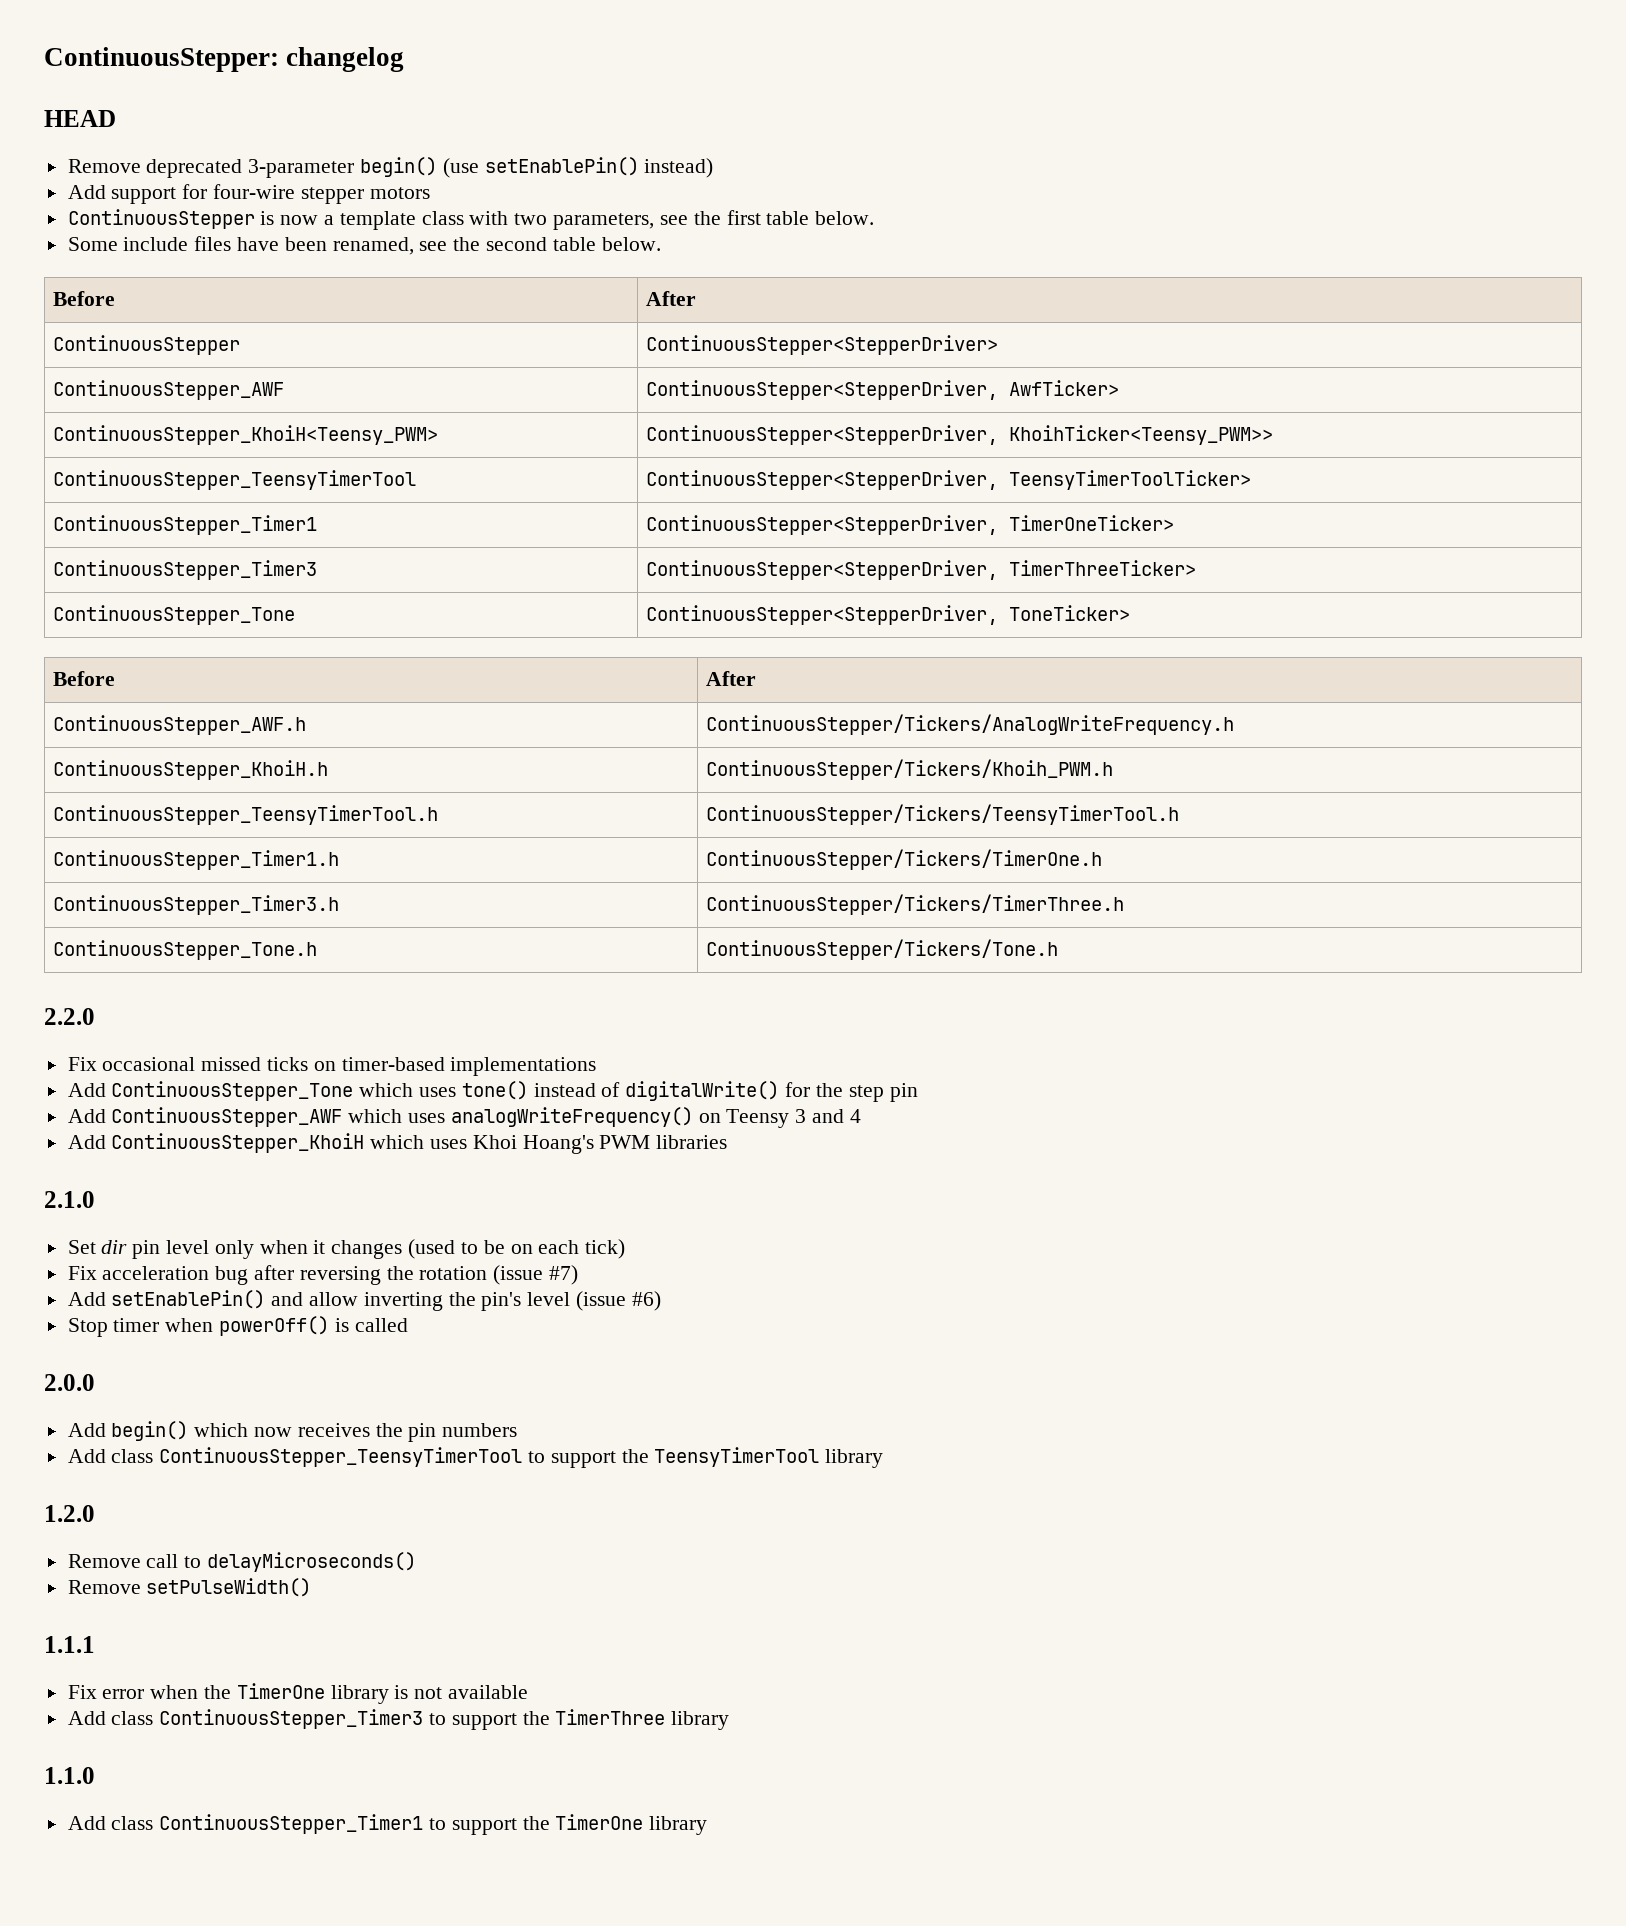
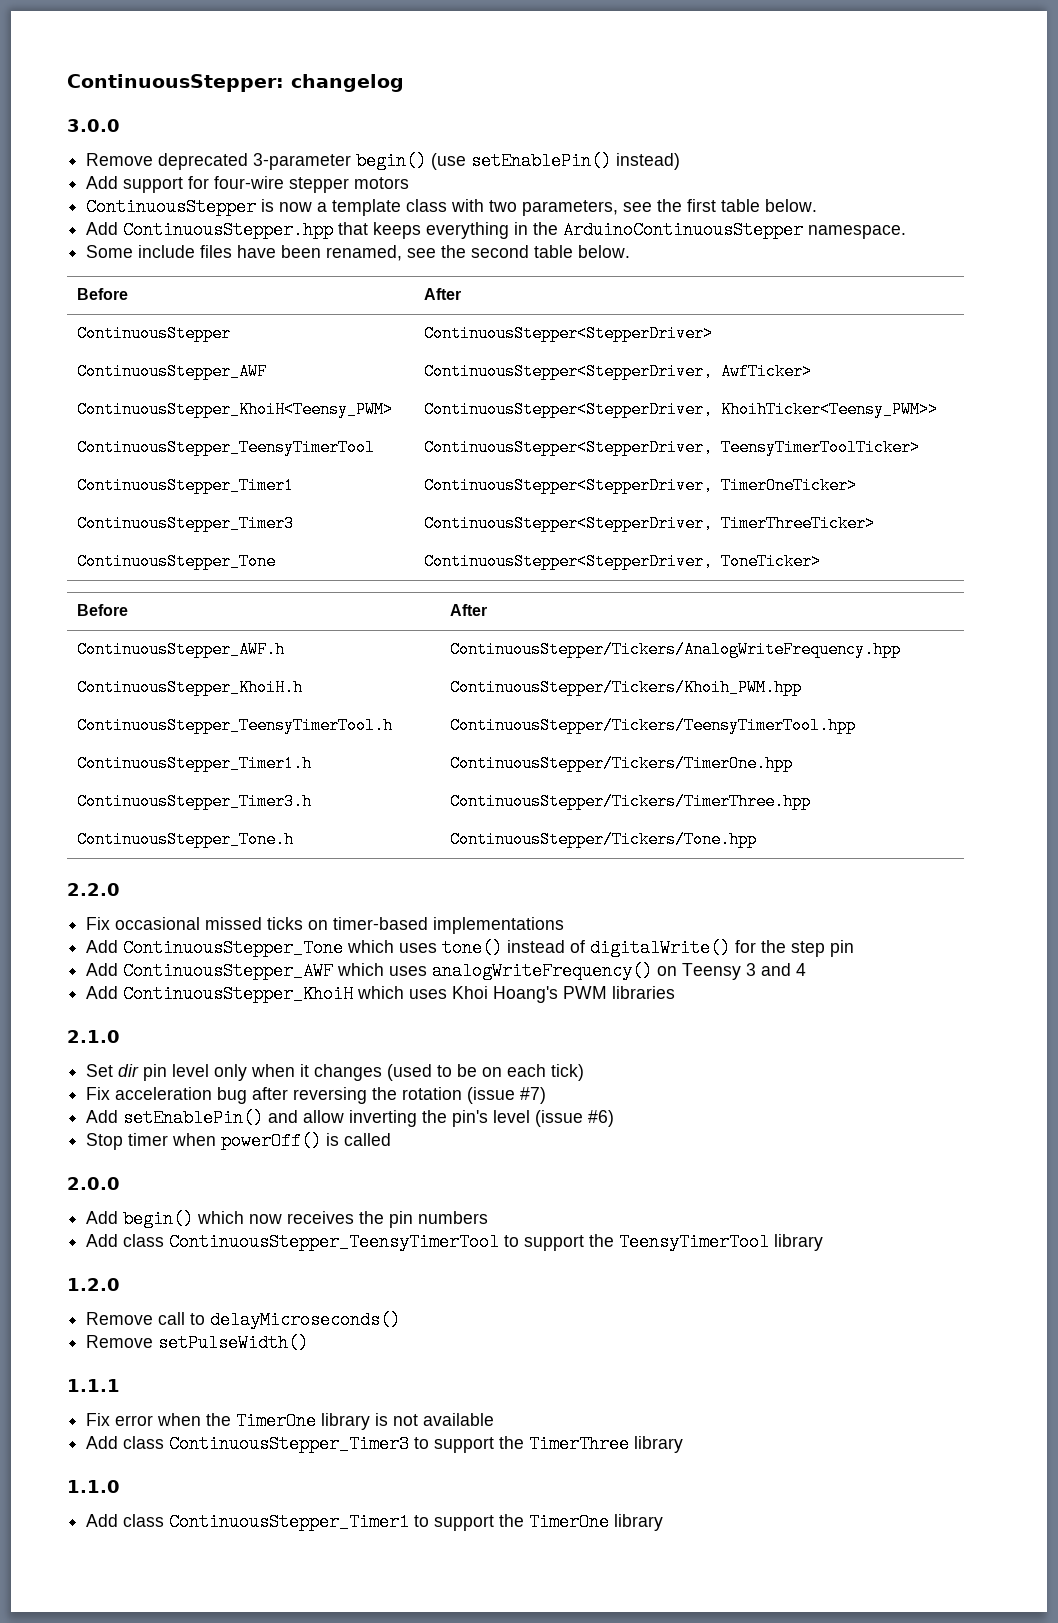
[44,110,116,127] HEAD -> [67,119,120,132] 3.0.0
(875, 218) none -> [86,221,907,239] // Add ContinuousStepper.hpp that keeps everything in the ArduinoContinuousStepper namespace.
[706,714,1235,735] ContinuousStepper/Tickers/AnalogWriteFrequency.h -> [450,641,902,658] ContinuousStepper/Tickers/AnalogWriteFrequency.hpp
[706,759,1114,780] ContinuousStepper/Tickers/Khoih_PWM.h -> [450,679,803,696] ContinuousStepper/Tickers/Khoih_PWM.hpp
[706,804,1180,825] ContinuousStepper/Tickers/TeensyTimerTool.h -> [450,717,857,734] ContinuousStepper/Tickers/TeensyTimerTool.hpp
[706,849,1103,870] ContinuousStepper/Tickers/TimerOne.h -> [450,755,794,772] ContinuousStepper/Tickers/TimerOne.hpp
[706,894,1125,915] ContinuousStepper/Tickers/TimerThree.h -> [450,793,812,810] ContinuousStepper/Tickers/TimerThree.hpp
[706,939,1059,960] ContinuousStepper/Tickers/Tone.h -> [450,831,758,848] ContinuousStepper/Tickers/Tone.hpp

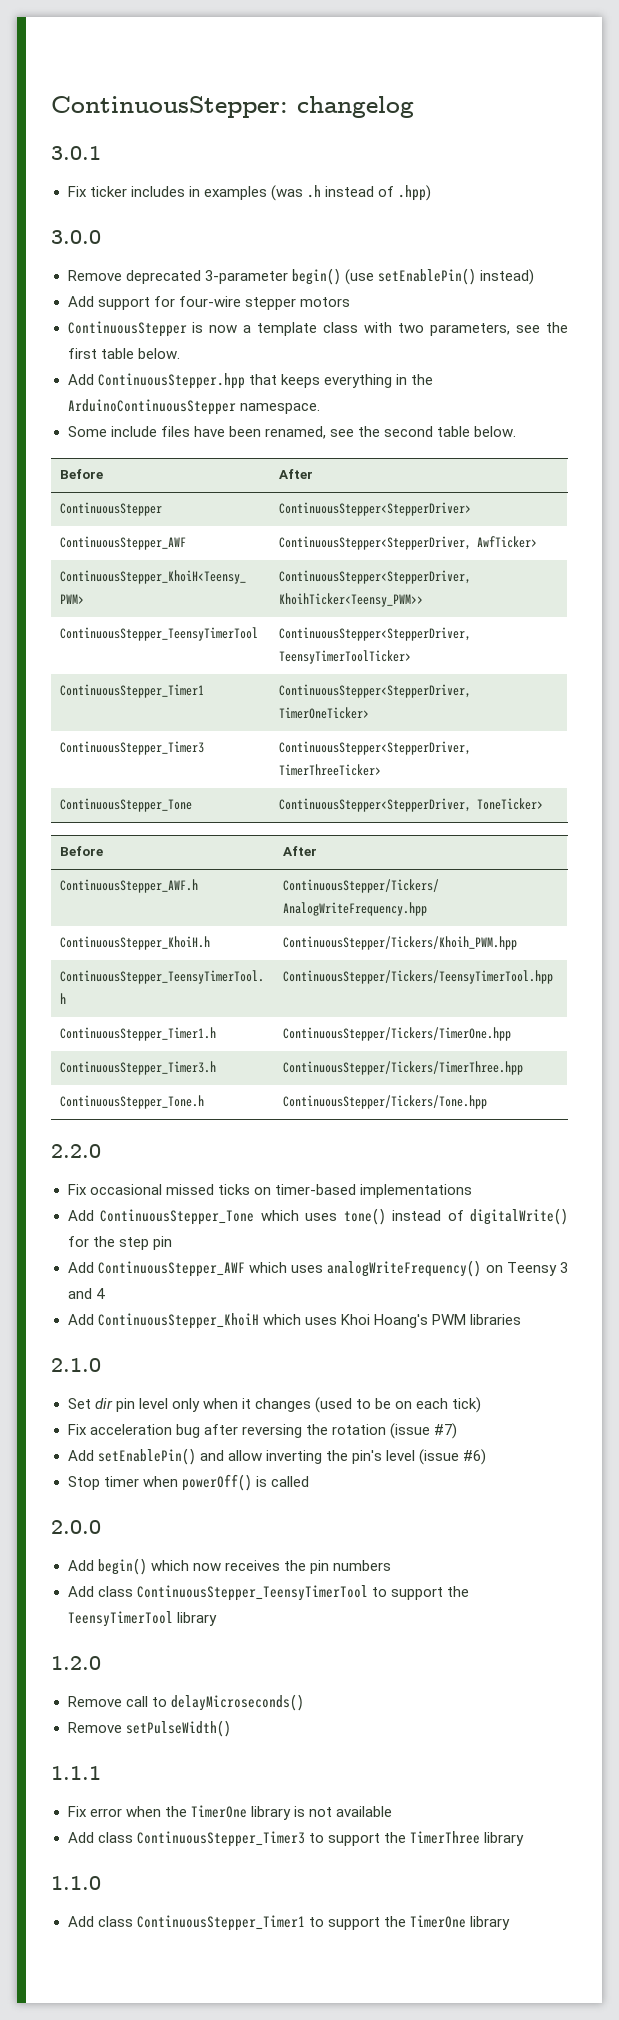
(404, 83) none -> [51,146,101,160] [67,185,431,201] // 3.0.1 // Fix ticker includes in examples (was .h instead of .hpp)

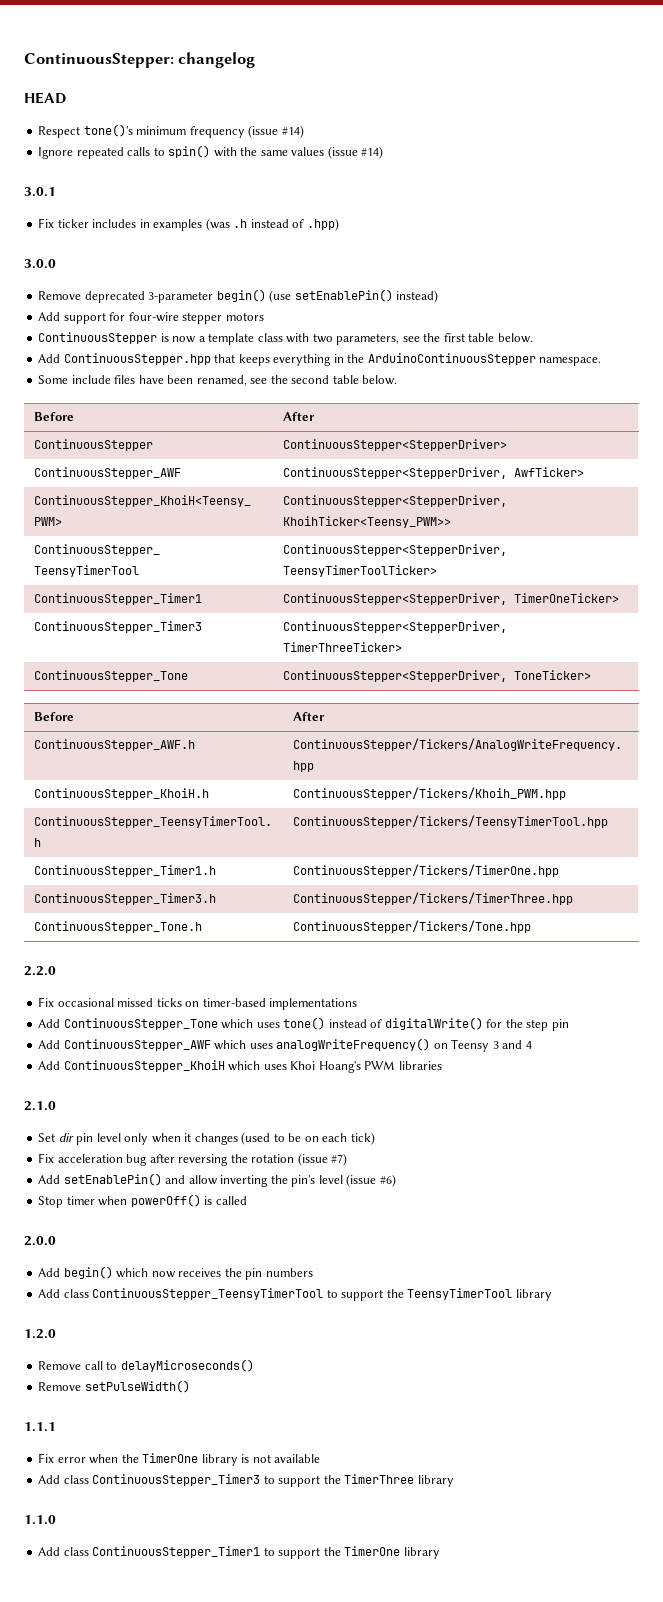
(414, 107) none -> [24,92,66,104] [38,124,304,138] [38,145,384,159] // HEAD // Respect tone()'s minimum frequency (issue #14) // Ignore repeated calls to spin() with the same values (issue #14)

